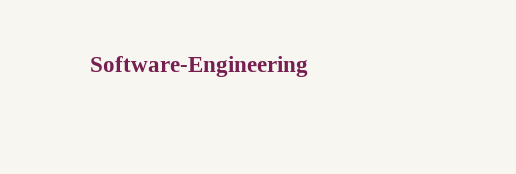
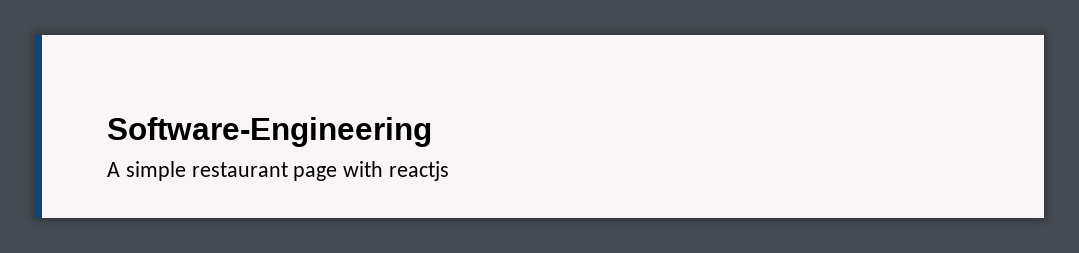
(308, 66) none -> [107,161,450,181] // A simple restaurant page with reactjs

